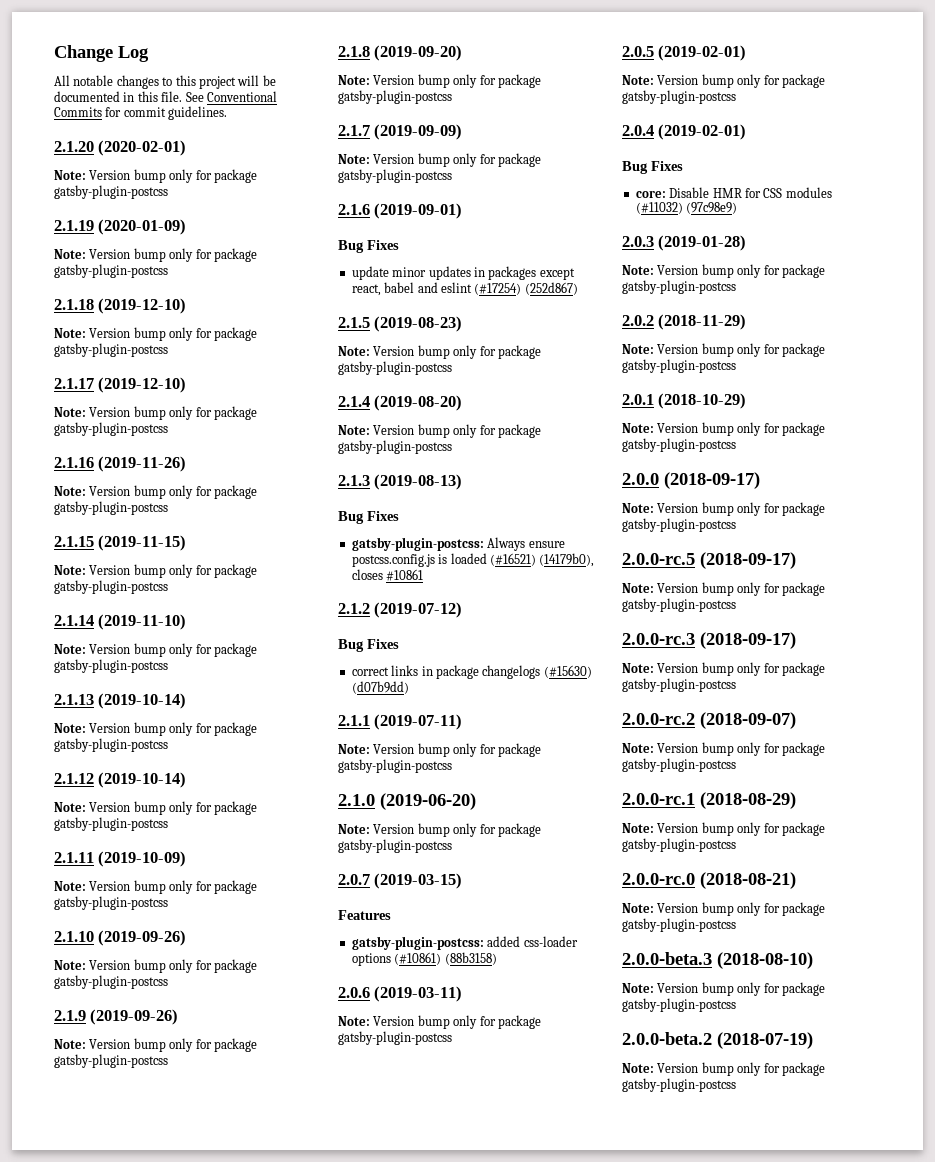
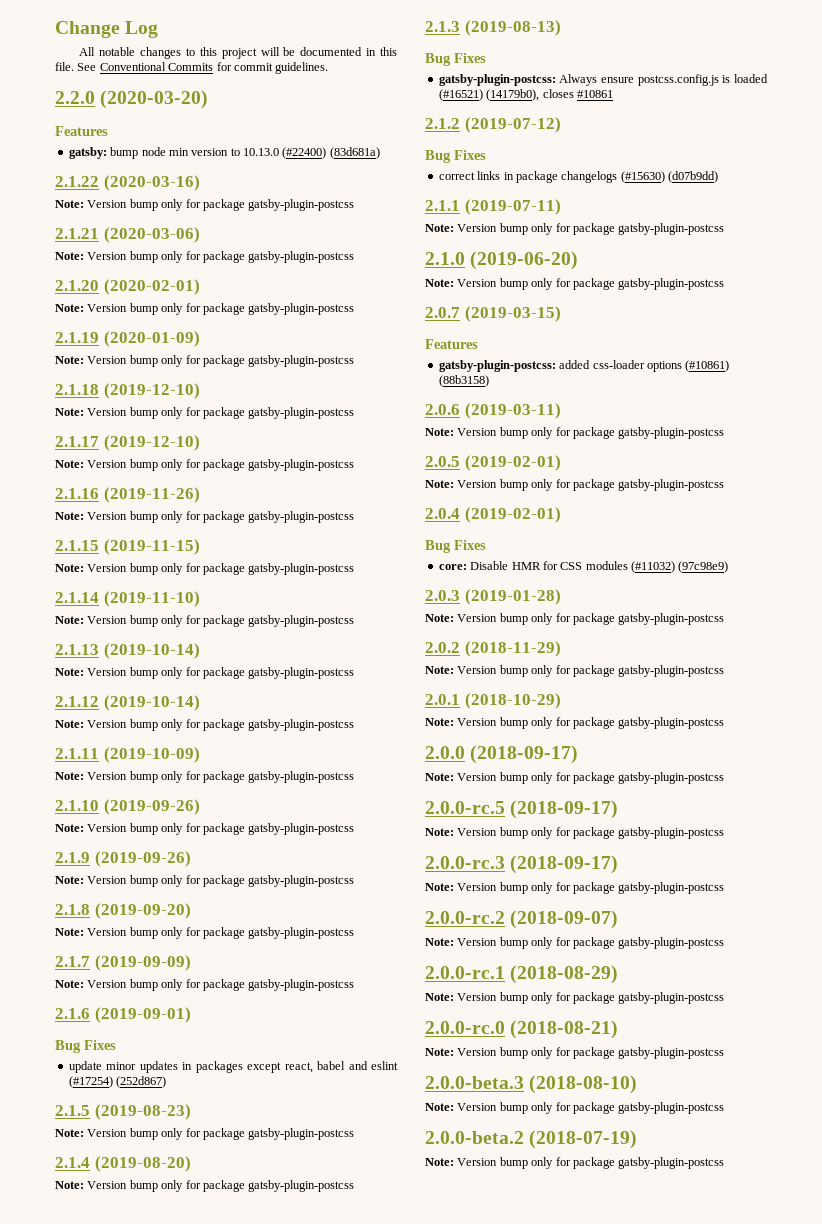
(228, 113) none -> [55,90,209,109] [55,126,108,136] [68,147,380,159] [55,175,200,191] [55,199,355,211] [55,227,200,243] [55,251,355,263] // 2.2.0 (2020-03-20) // Features // gatsby: bump node min version to 10.13.0 (#22400) (83d681a) // 2.1.22 (2020-03-16) // Note: Version bump only for package gatsby-plugin-postcss // 2.1.21 (2020-03-06) // Note: Version bump only for package gatsby-plugin-postcss

